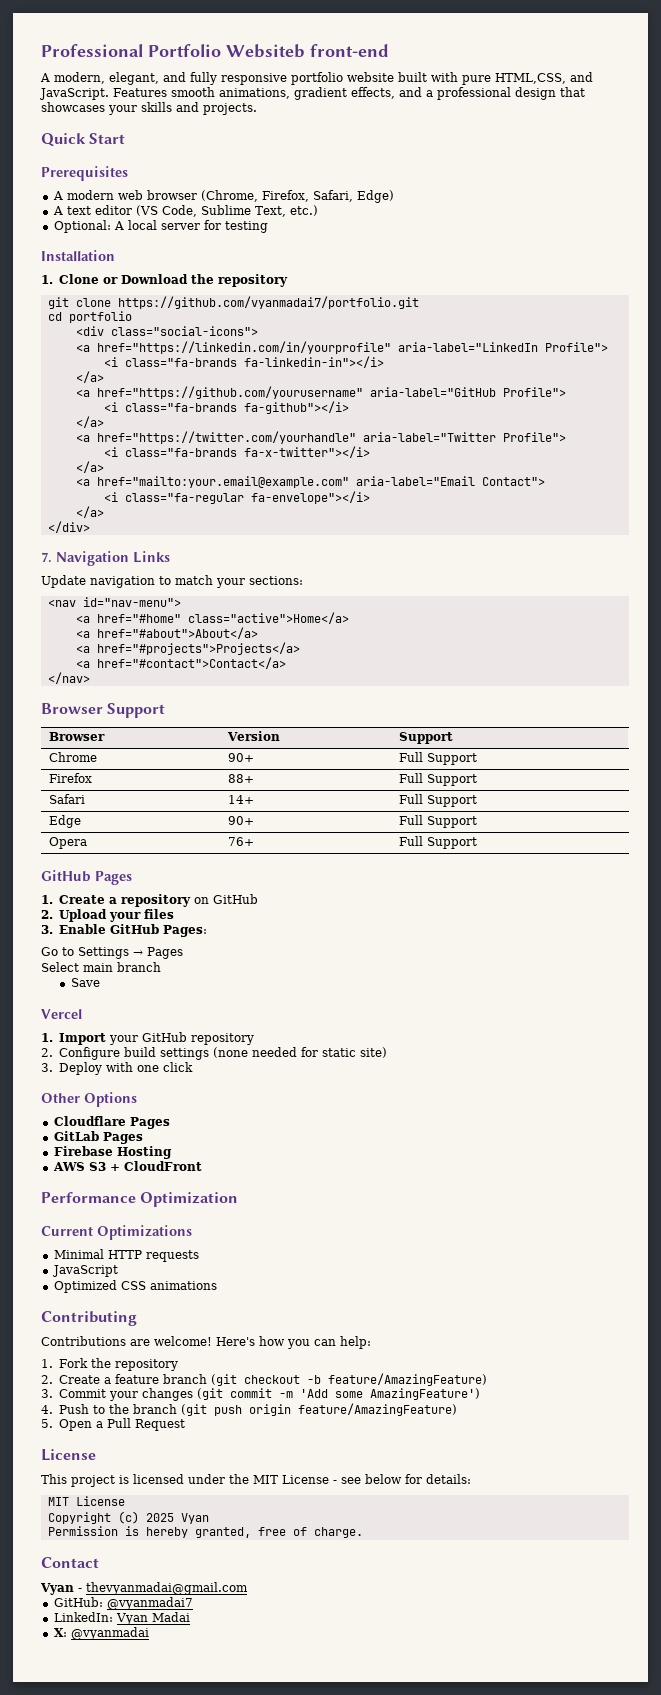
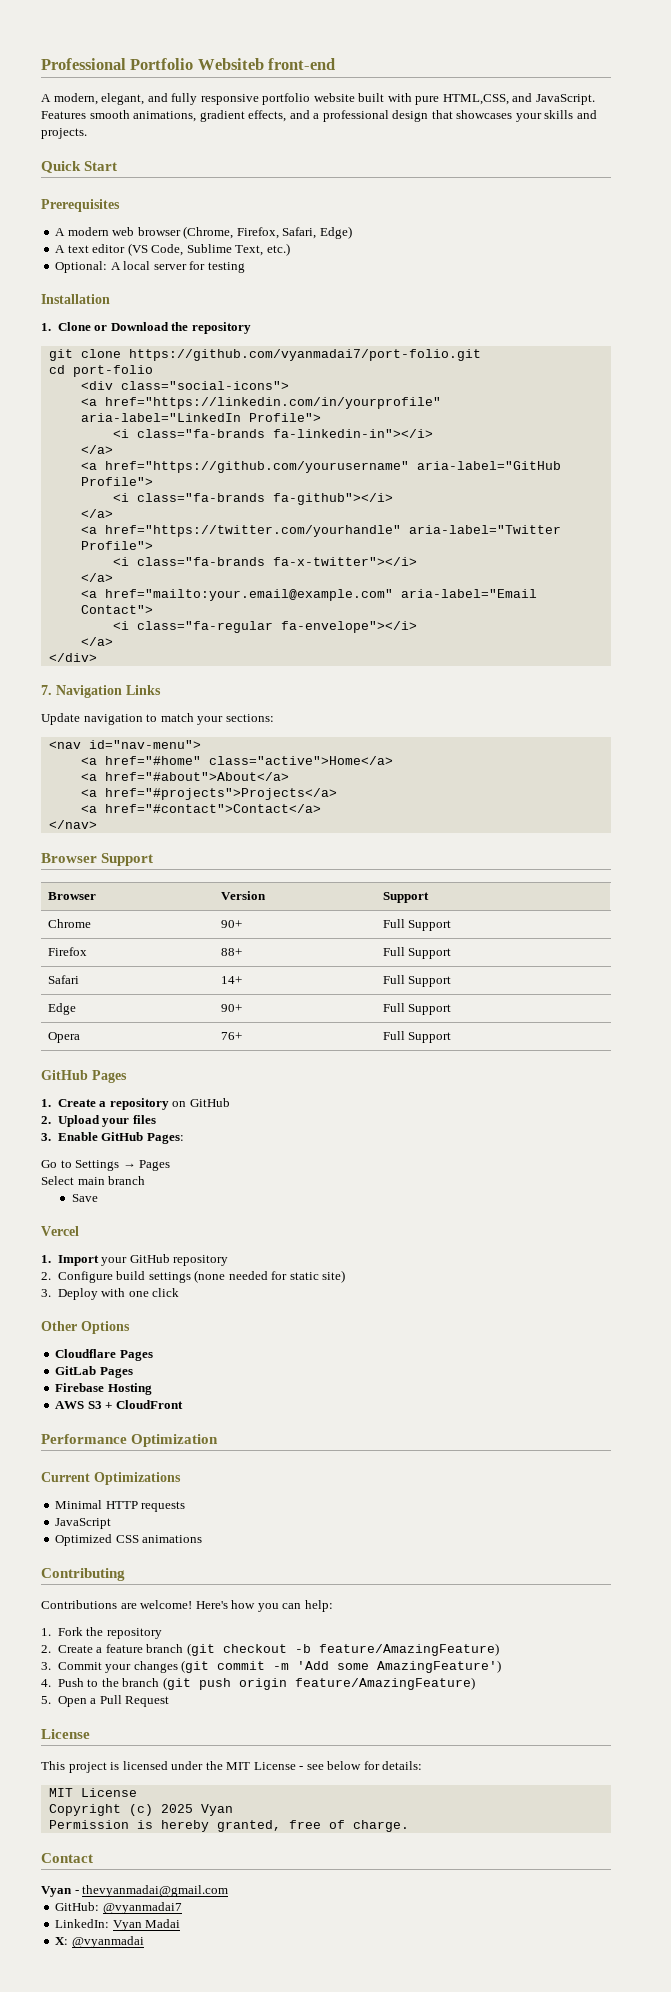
[117,296,419,309] https://github.com/vyanmadai7/portfolio.git -> [128,349,481,361] https://github.com/vyanmadai7/port-folio.git
[68,311,132,323] portfolio -> [72,365,153,377] port-folio

